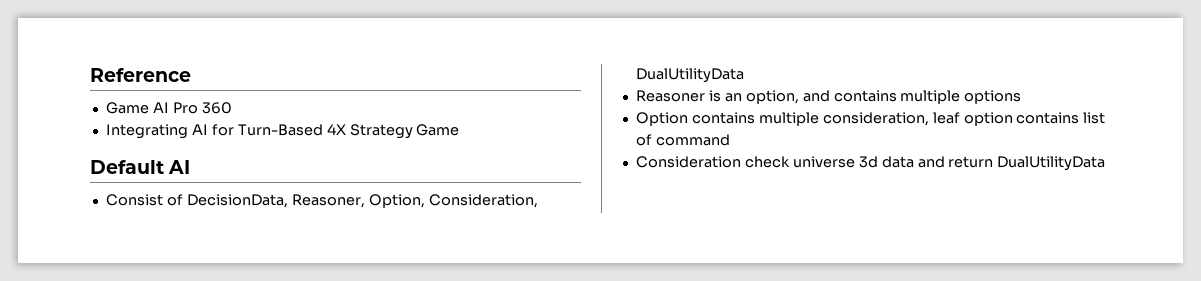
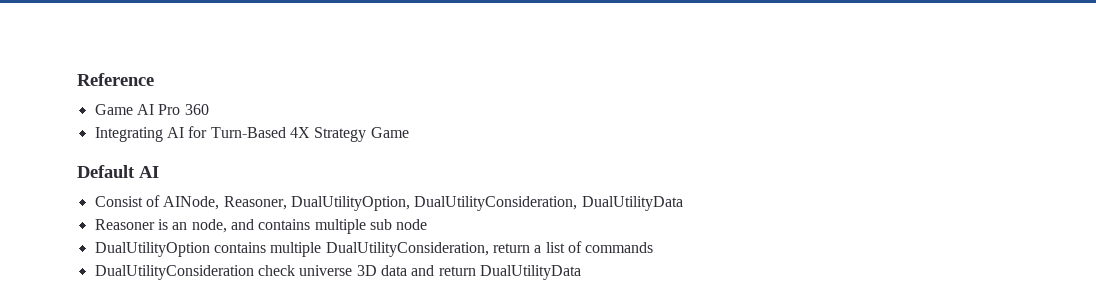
[186,194,538,208] DecisionData, Reasoner, Option, Consideration, -> [163,196,578,211] AINode, Reasoner, DualUtilityOption, DualUtilityConsideration,
[745,90,799,104] option, -> [191,219,227,233] node,
[964,90,1022,104] [635,112,1106,126] [635,134,730,146] [635,156,741,168] options // Option contains multiple consideration, leaf option contains list of command // Consideration -> [369,219,428,230] [94,241,654,257] [94,265,254,280] sub node // DualUtilityOption contains multiple DualUtilityConsideration, return a list of commands // DualUtilityConsideration
[858,156,878,168] 3d -> [356,265,377,276] 3D

